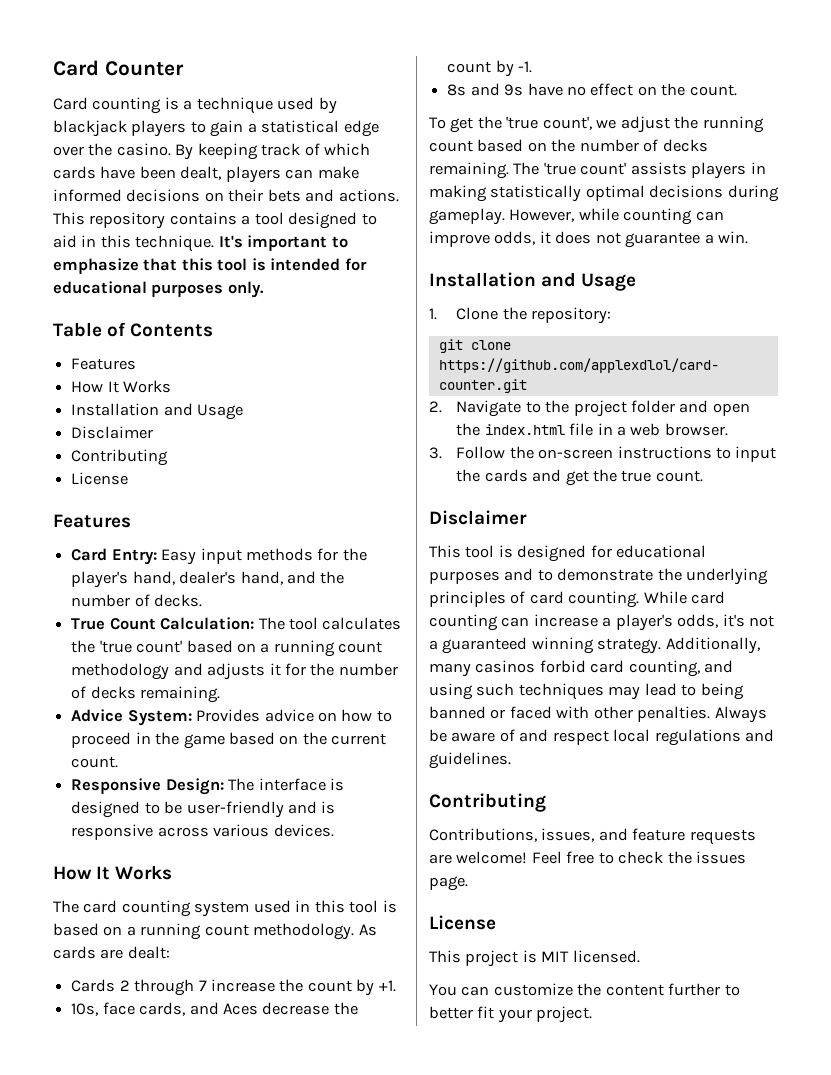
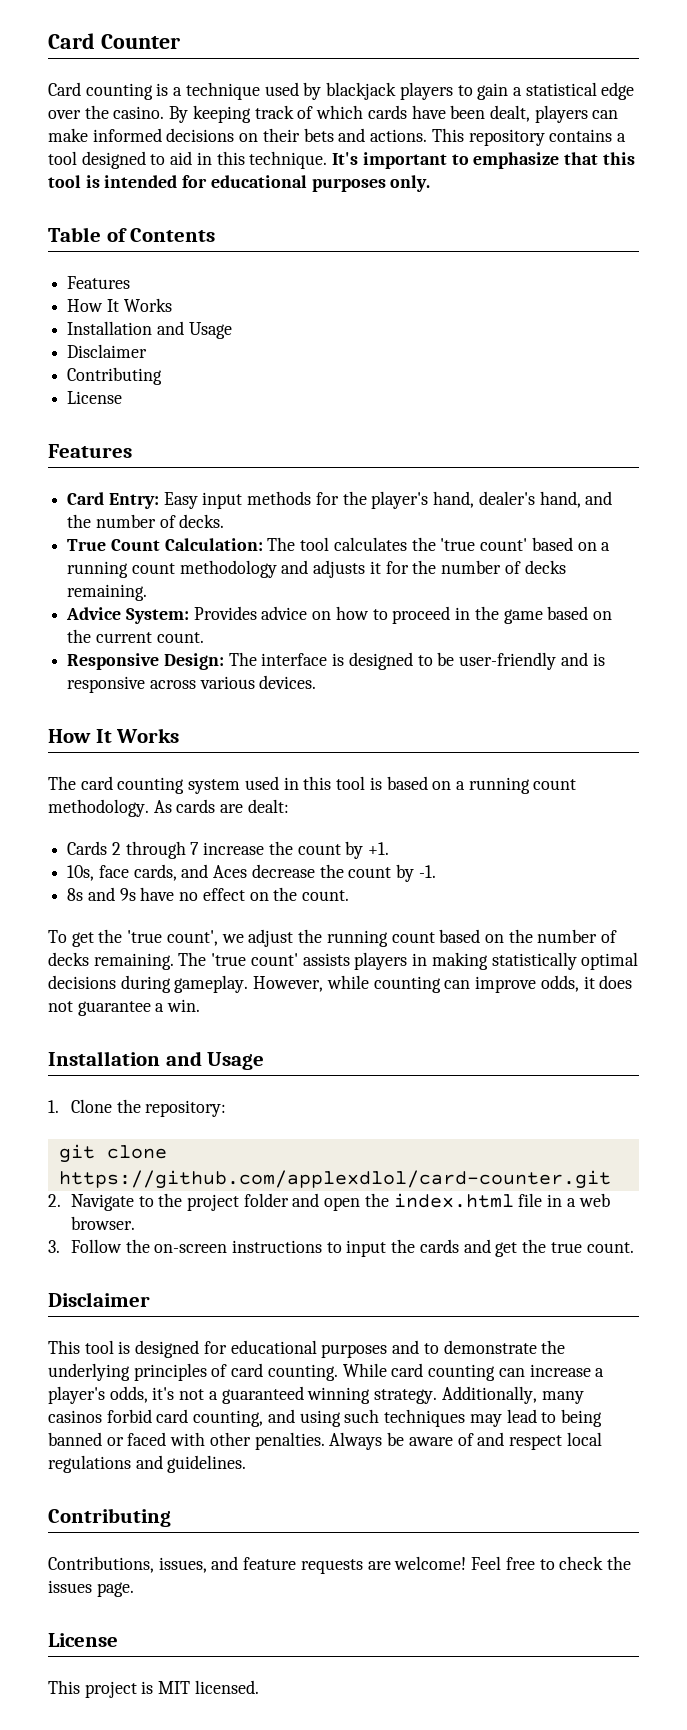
[429,983,740,996] [429,1006,593,1023] // You can customize the content further to better fit your project. -> (259, 1687) none

